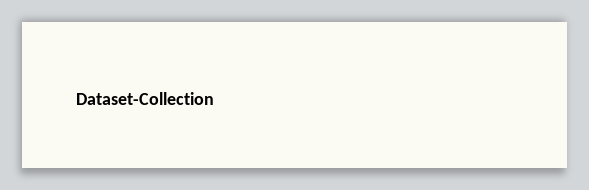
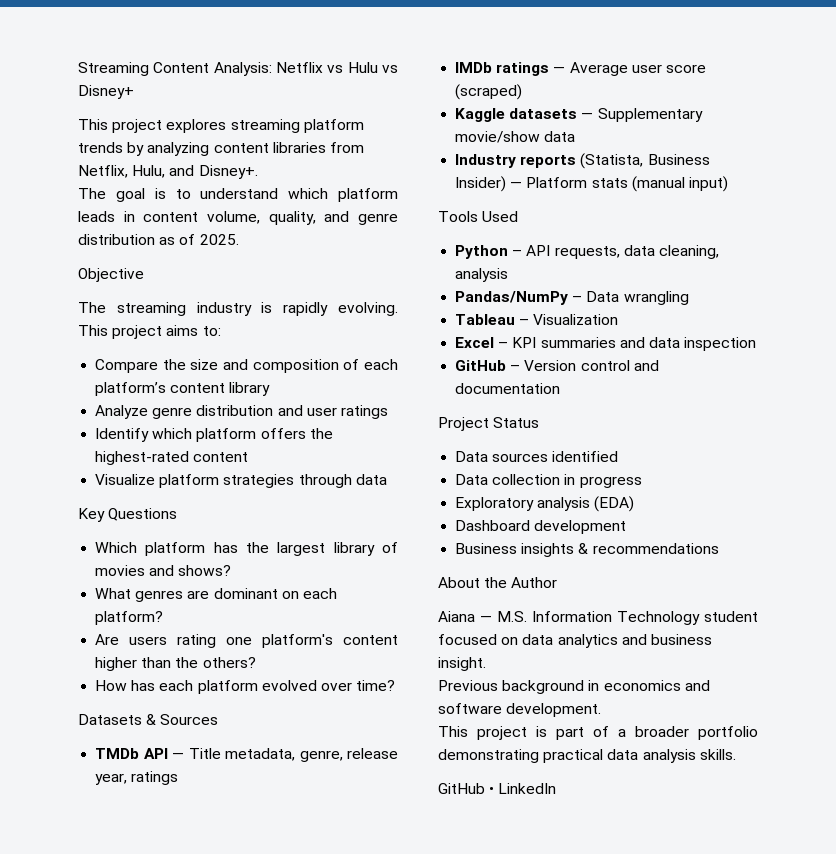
[76,92,214,105] Dataset-Collection -> [78,62,398,76] [78,85,134,99] [78,119,364,133] [78,142,364,156] [78,165,258,179] [78,188,398,202] [78,211,398,225] [78,234,239,245] [78,268,144,282] [78,302,398,316] [78,325,221,339] [95,359,398,373] [95,382,271,396] [95,405,388,419] [95,428,333,442] [95,451,249,465] [95,474,387,488] [78,508,178,522] [95,542,398,556] [95,565,232,576] [95,588,337,602] [95,611,164,625] [95,634,398,648] [95,657,256,671] [95,680,396,694] [78,714,219,725] [95,748,398,762] [95,771,179,785] [455,62,706,76] [455,84,523,100] [455,108,703,122] [455,131,576,143] [455,153,710,169] [455,176,728,192] [438,211,519,222] [455,245,719,259] [455,268,509,282] [455,291,689,305] [455,314,619,325] [455,337,757,351] [455,360,659,371] [455,383,561,394] [438,417,540,431] [455,451,619,462] [455,474,642,488] [455,496,635,512] [455,520,627,534] [455,543,719,557] [438,577,558,588] [438,611,758,625] [438,634,712,648] [438,657,486,671] [438,680,710,694] [438,703,602,717] [438,726,758,740] [438,749,736,763] [438,783,557,794] Streaming Content Analysis: Netflix vs Hulu vs Disney+ // This project explores streaming platform trends by analyzing content libraries from Netflix, Hulu, and Disney+. // The goal is to understand which platform leads in content volume, quality, and genre distribution as of 2025. // Objective // The streaming industry is rapidly evolving. This project aims to: // Compare the size and composition of each platform’s content library // Analyze genre distribution and user ratings // Identify which platform offers the highest-rated content // Visualize platform strategies through data // Key Questions // Which platform has the largest library of movies and shows? // What genres are dominant on each platform? // Are users rating one platform's content higher than the others? // How has each platform evolved over time? // Datasets & Sources // TMDb API — Title metadata, genre, release year, ratings // IMDb ratings — Average user score (scraped) // Kaggle datasets — Supplementary movie/show data // Industry reports (Statista, Business Insider) — Platform stats (manual input) // Tools Used // Python – API requests, data cleaning, analysis // Pandas/NumPy – Data wrangling // Tableau – Visualization // Excel – KPI summaries and data inspection // GitHub – Version control and documentation // Project Status // Data sources identified // Data collection in progress // Exploratory analysis (EDA) // Dashboard development // Business insights & recommendations // About the Author // Aiana — M.S. Information Technology student focused on data analytics and business insight. // Previous background in economics and software development. // This project is part of a broader portfolio demonstrating practical data analysis skills. // GitHub • LinkedIn

